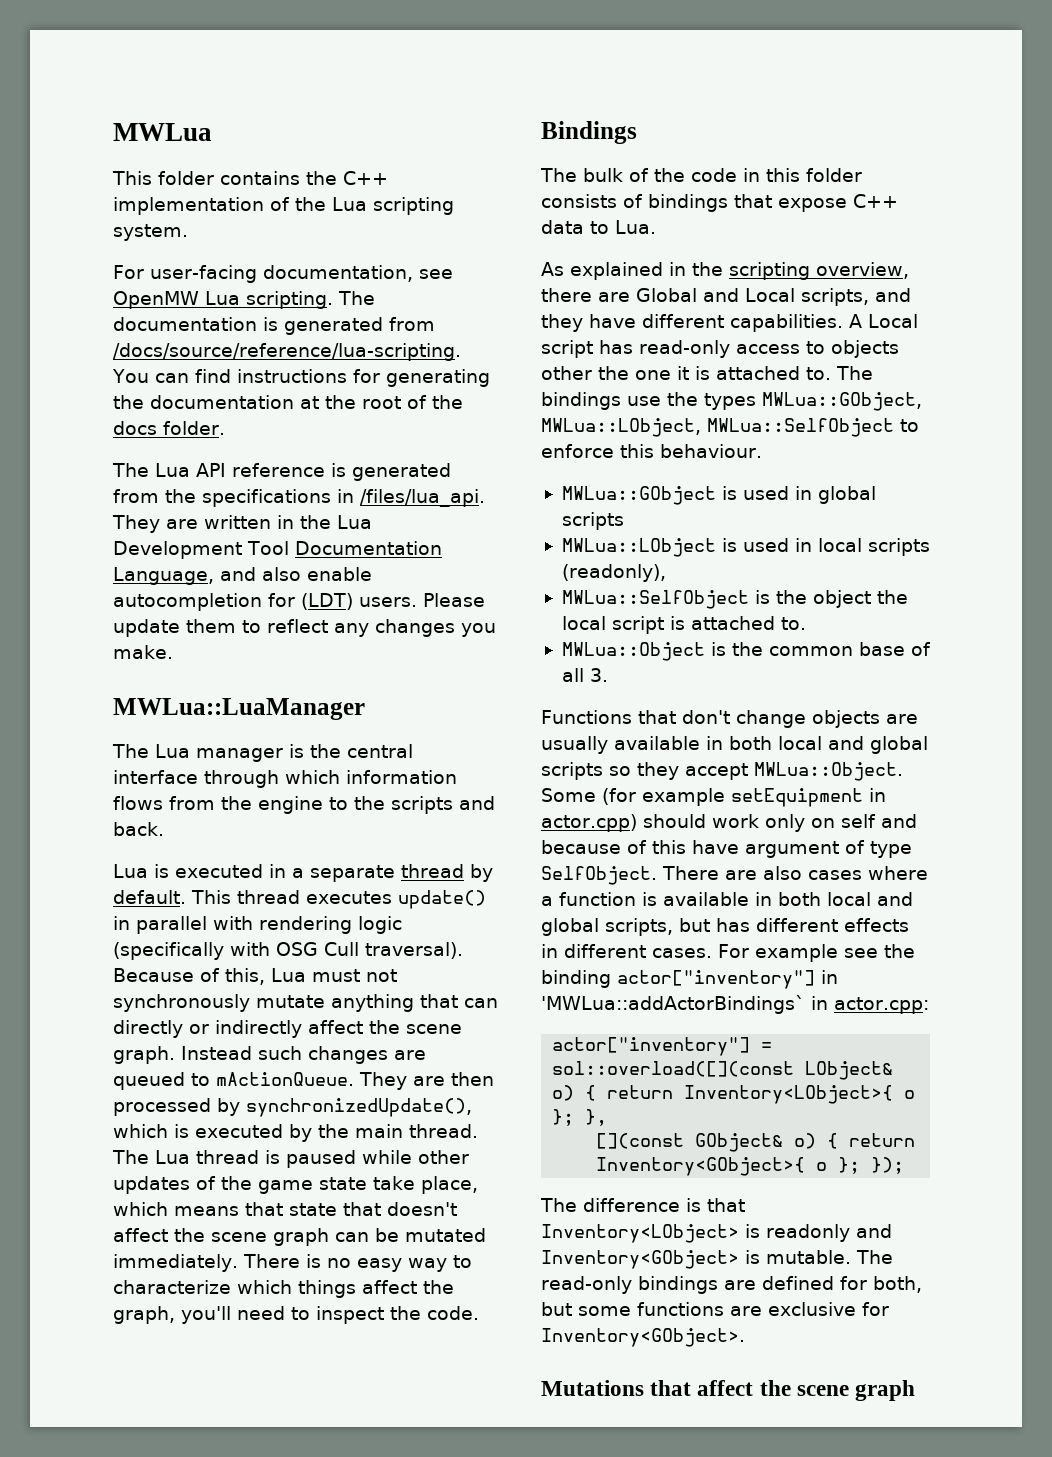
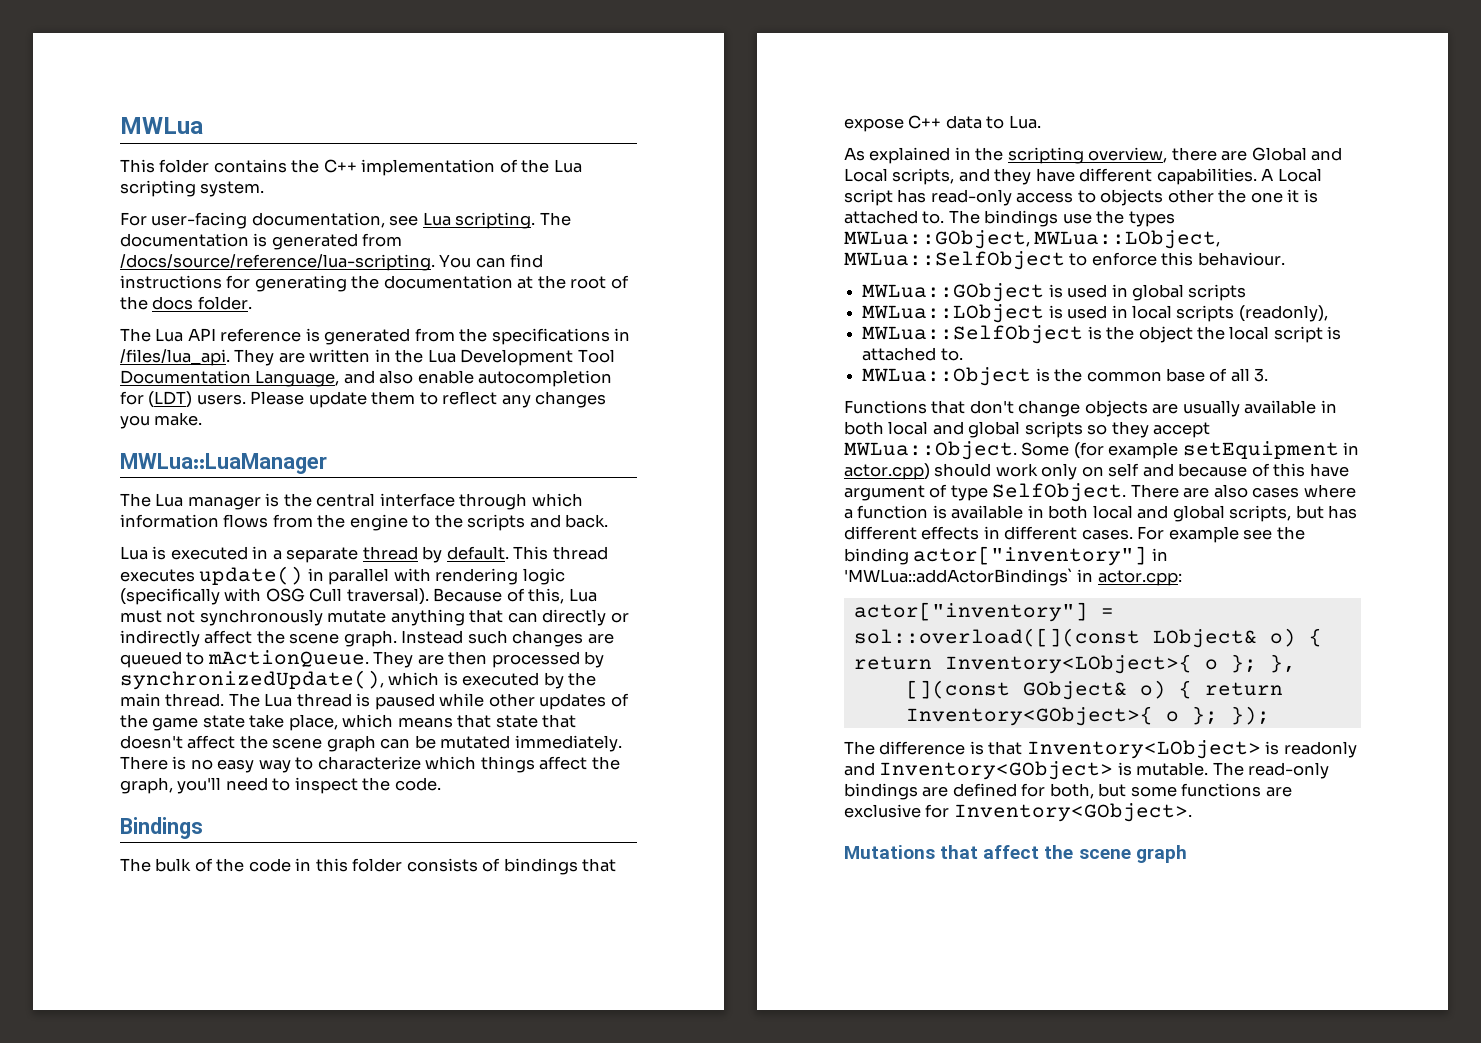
[113,291,199,309] OpenMW -> (419, 220) none

